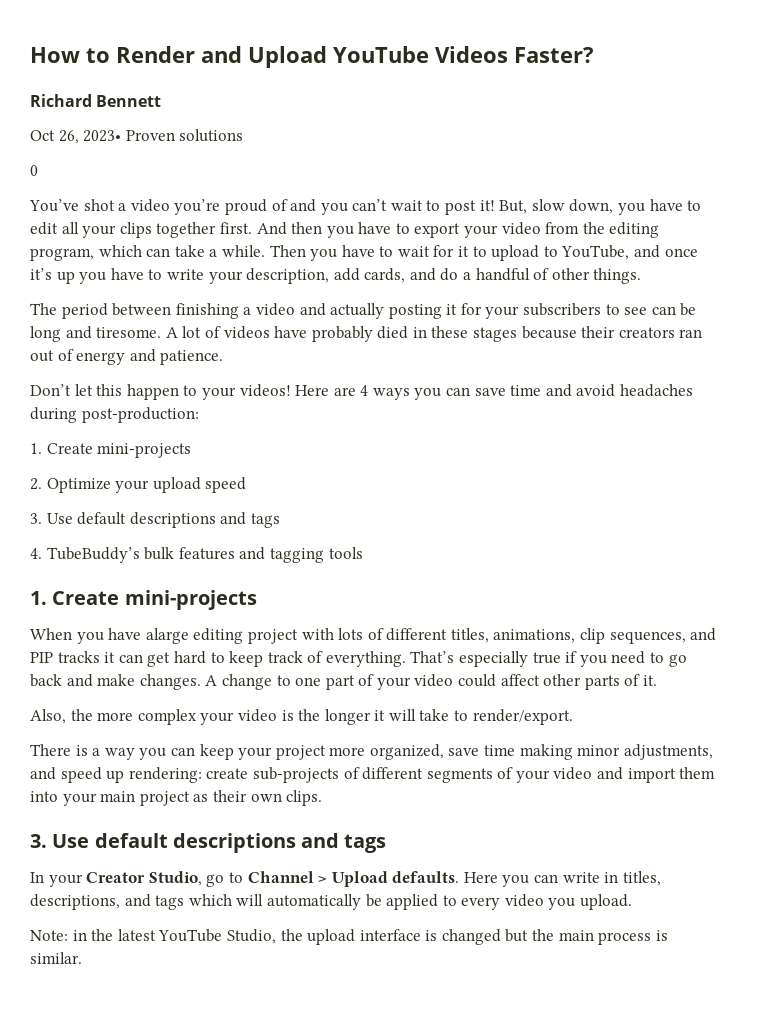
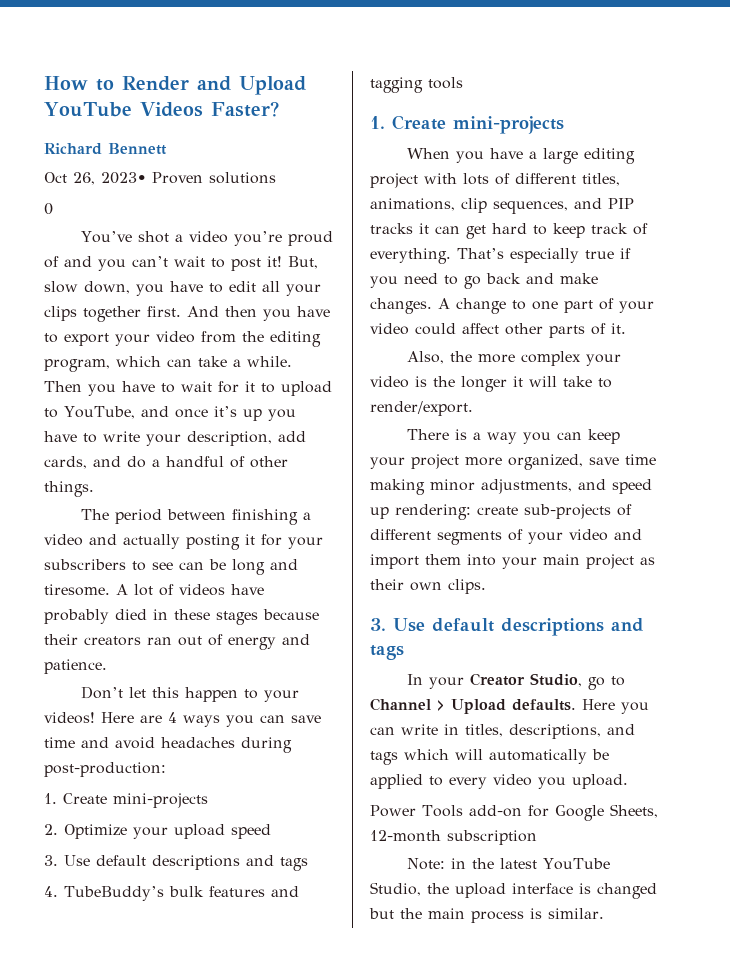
[145,628,189,644] alarge -> [529,148,579,164] a large
(633, 902) none -> [370,804,658,821] [370,830,537,845] // Power Tools add-on for Google Sheets, 12-month subscription

